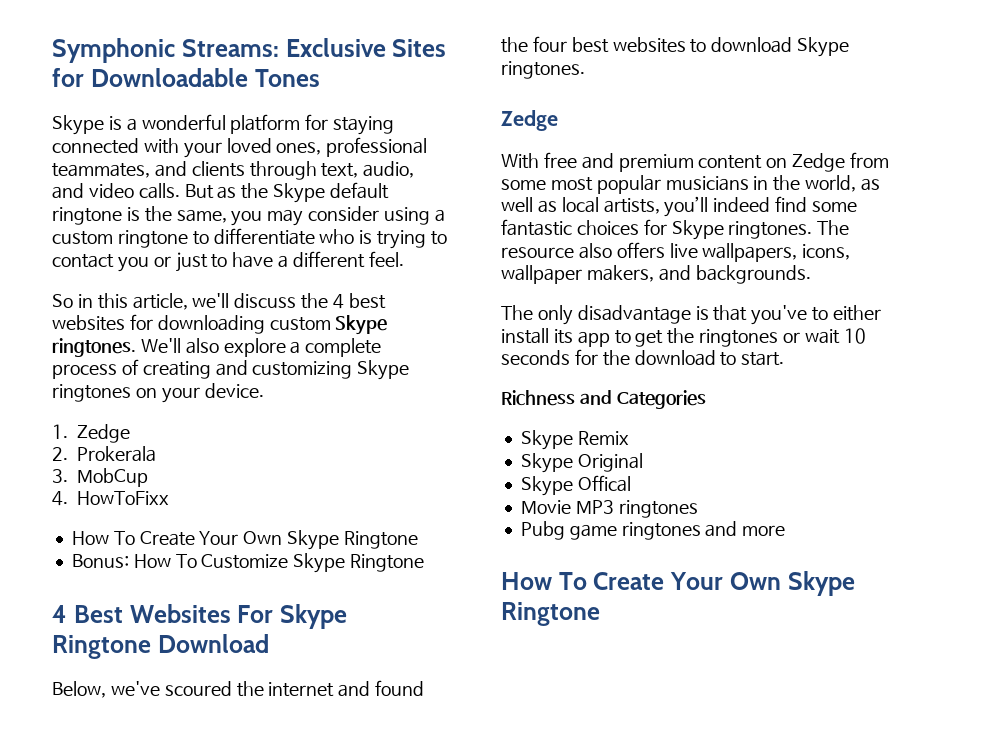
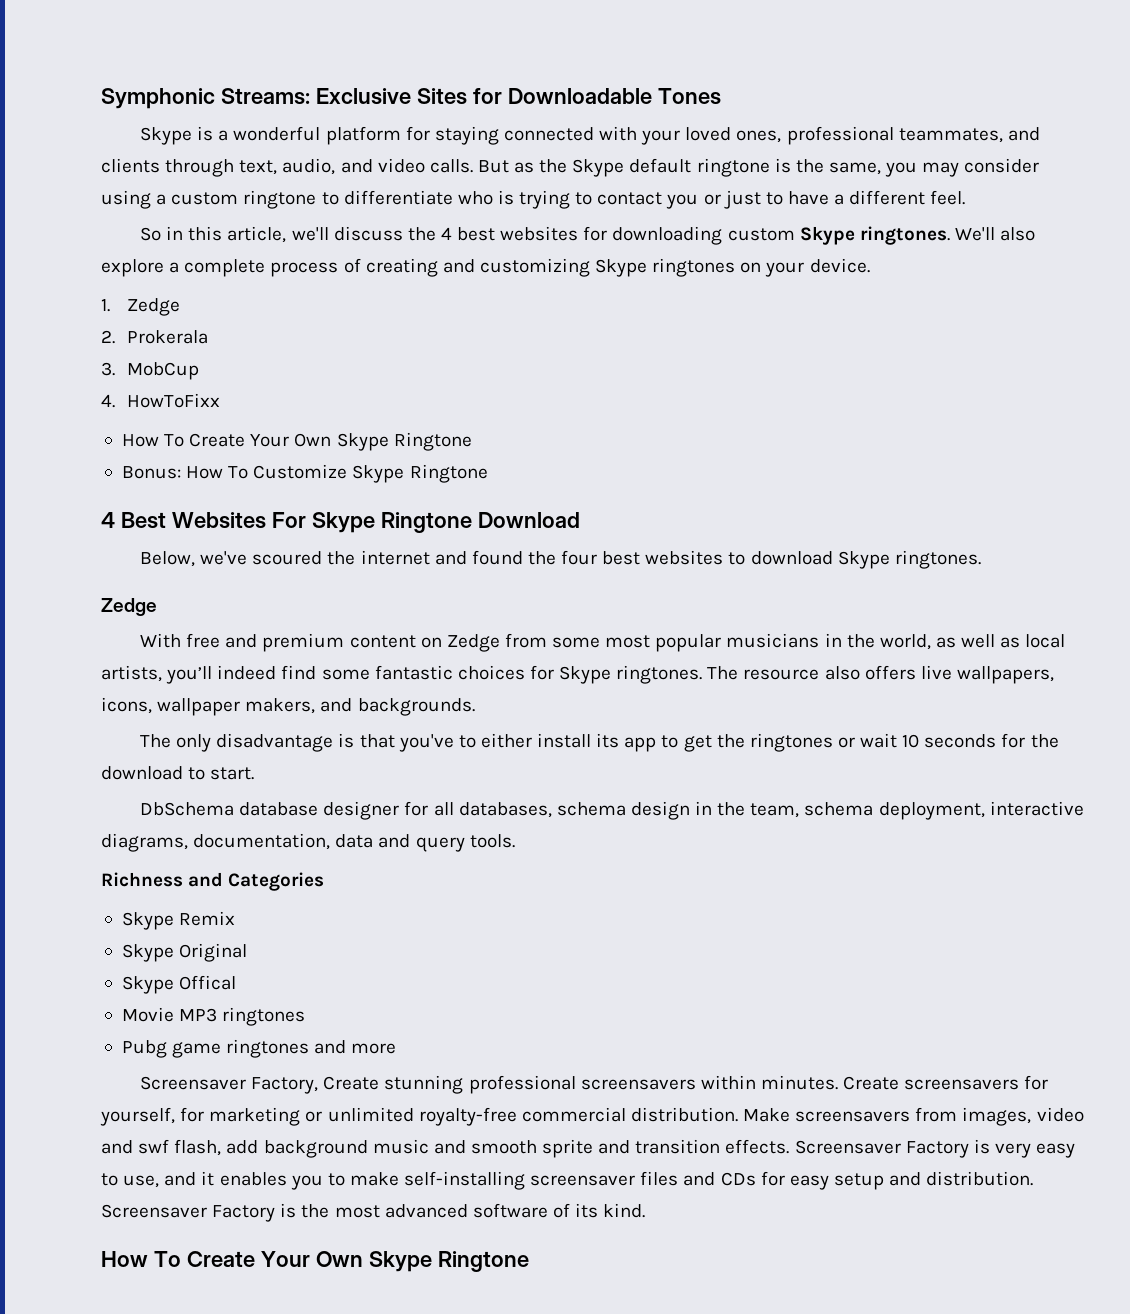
(785, 359) none -> [140,801,1084,820] [101,833,515,852] // DbSchema database designer for all databases, schema design in the team, schema deployment, interactive diagrams, documentation, data and query tools.
(786, 530) none -> [140,1075,1049,1094] [100,1107,1084,1126] [101,1139,1076,1158] [101,1171,1034,1190] [101,1203,646,1222] // Screensaver Factory, Create stunning professional screensavers within minutes. Create screensavers for yourself, for marketing or unlimited royalty-free commercial distribution. Make screensavers from images, video and swf flash, add background music and smooth sprite and transition effects. Screensaver Factory is very easy to use, and it enables you to make self-installing screensaver files and CDs for easy setup and distribution. Screensaver Factory is the most advanced software of its kind.

